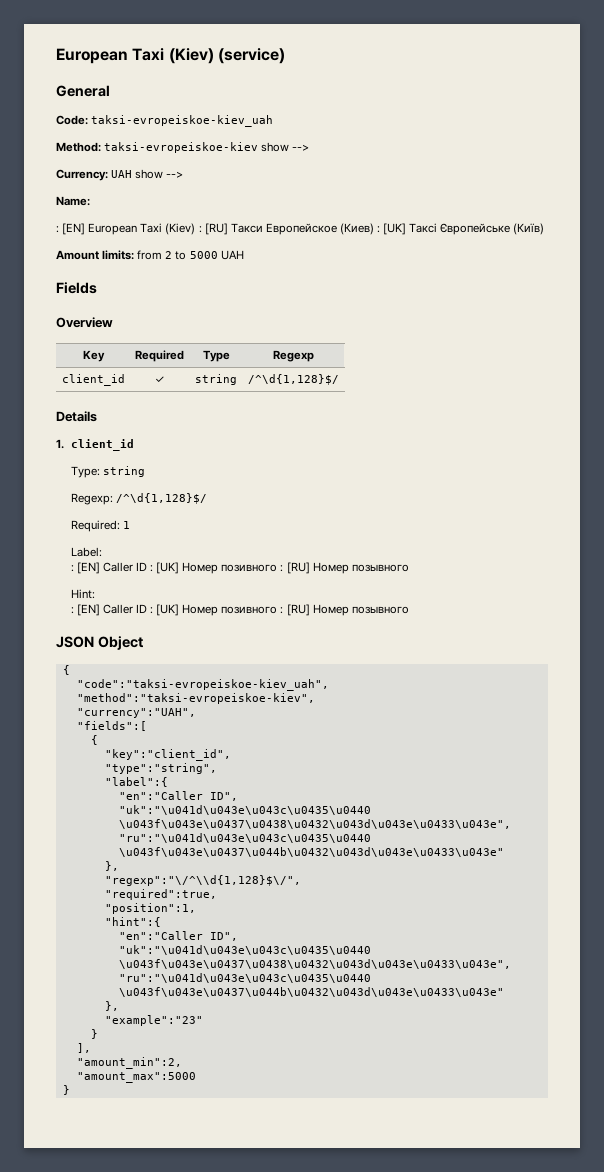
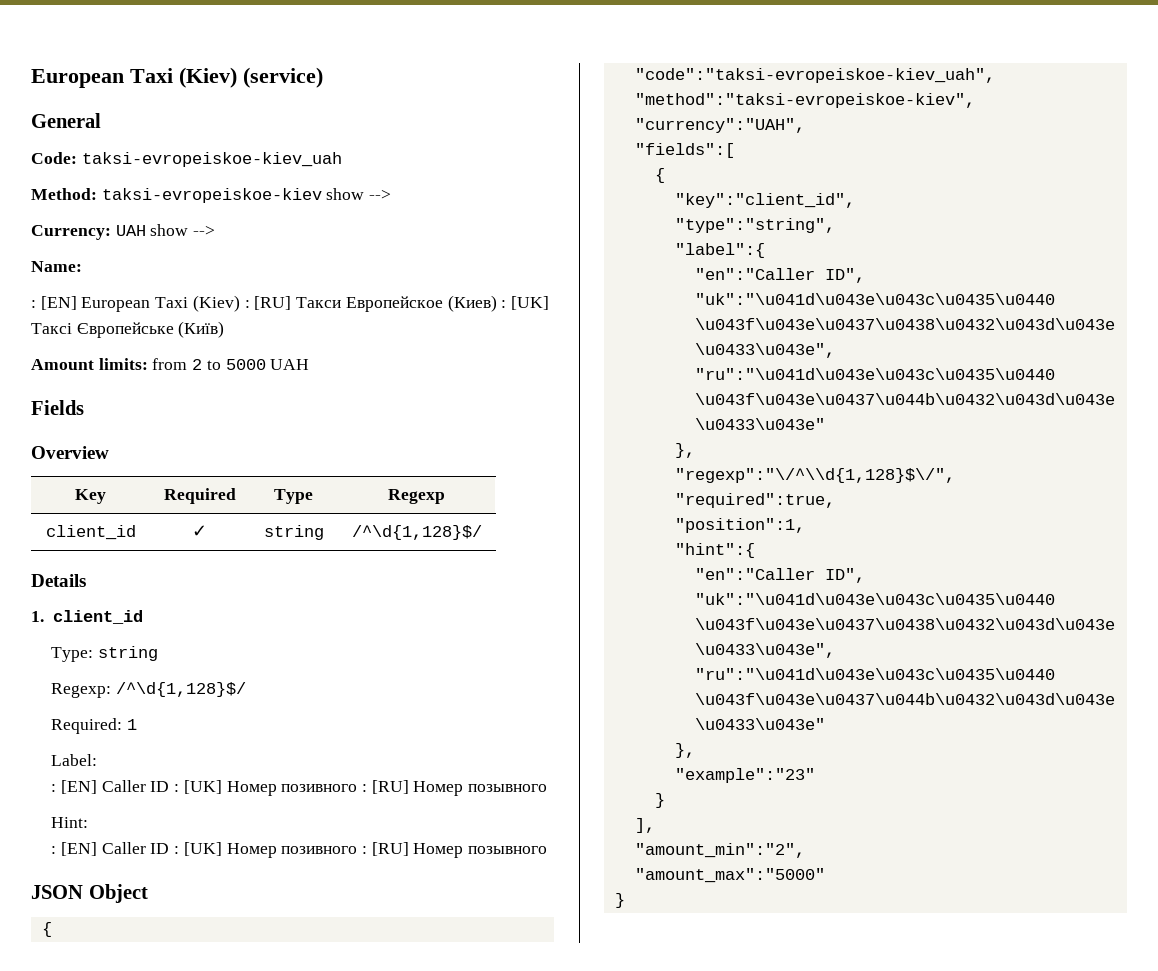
[76,1057,182,1069] [76,1072,196,1083] "amount_min":2, // "amount_max":5000 -> [634,843,805,858] [634,868,825,883] "amount_min":"2", // "amount_max":"5000"

